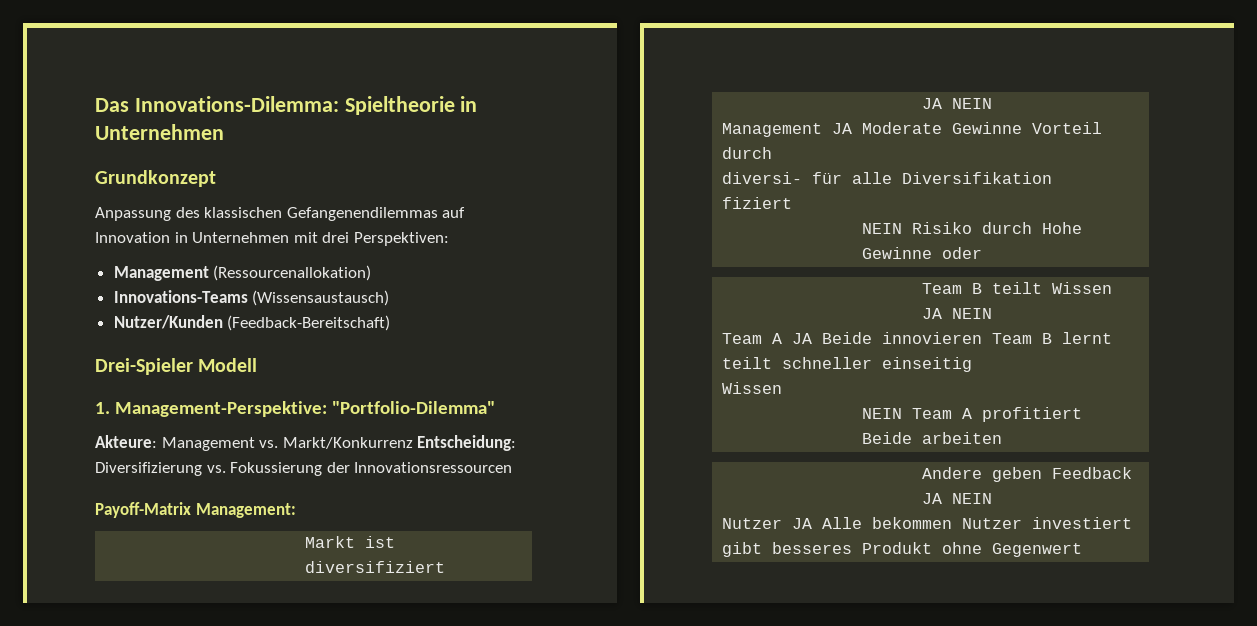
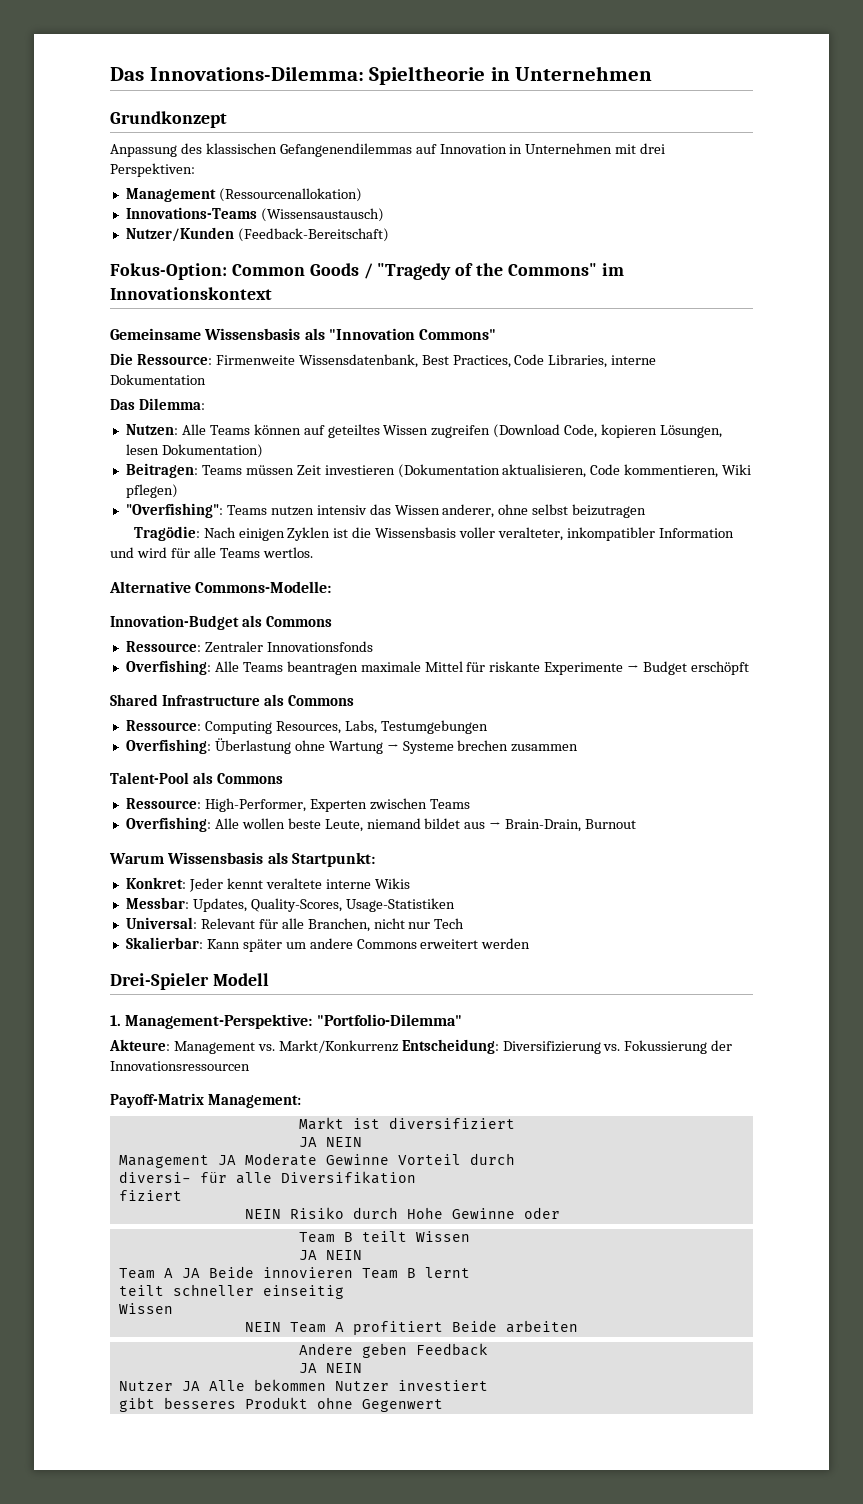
(391, 323) none -> [110,263,624,280] [110,287,272,300] [110,328,497,340] [110,353,657,368] [110,374,206,385] [110,398,205,410] [125,424,723,438] [125,444,263,458] [125,463,752,478] [125,484,178,498] [125,503,647,518] [133,526,734,541] [110,547,313,558] [109,581,332,593] [110,615,332,630] [125,641,373,652] [125,660,750,675] [110,694,354,706] [125,720,488,734] [125,738,579,754] [110,772,283,784] [125,798,470,812] [125,817,637,832] [109,852,375,867] [125,877,410,892] [125,897,455,912] [125,917,465,932] [125,937,531,952] // Fokus-Option: Common Goods / "Tragedy of the Commons" im Innovationskontext // Gemeinsame Wissensbasis als "Innovation Commons" // Die Ressource: Firmenweite Wissensdatenbank, Best Practices, Code Libraries, interne Dokumentation // Das Dilemma: // Nutzen: Alle Teams können auf geteiltes Wissen zugreifen (Download Code, kopieren Lösungen, lesen Dokumentation) // Beitragen: Teams müssen Zeit investieren (Dokumentation aktualisieren, Code kommentieren, Wiki pflegen) // "Overfishing": Teams nutzen intensiv das Wissen anderer, ohne selbst beizutragen // Tragödie: Nach einigen Zyklen ist die Wissensbasis voller veralteter, inkompatibler Information und wird für alle Teams wertlos. // Alternative Commons-Modelle: // Innovation-Budget als Commons // Ressource: Zentraler Innovationsfonds // Overfishing: Alle Teams beantragen maximale Mittel für riskante Experimente → Budget erschöpft // Shared Infrastructure als Commons // Ressource: Computing Resources, Labs, Testumgebungen // Overfishing: Überlastung ohne Wartung → Systeme brechen zusammen // Talent-Pool als Commons // Ressource: High-Performer, Experten zwischen Teams // Overfishing: Alle wollen beste Leute, niemand bildet aus → Brain-Drain, Burnout // Warum Wissensbasis als Startpunkt: // Konkret: Jeder kennt veraltete interne Wikis // Messbar: Updates, Quality-Scores, Usage-Statistiken // Universal: Relevant für alle Branchen, nicht nur Tech // Skalierbar: Kann später um andere Commons erweitert werden

